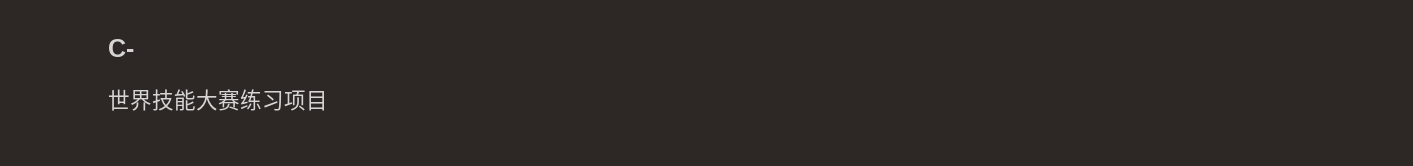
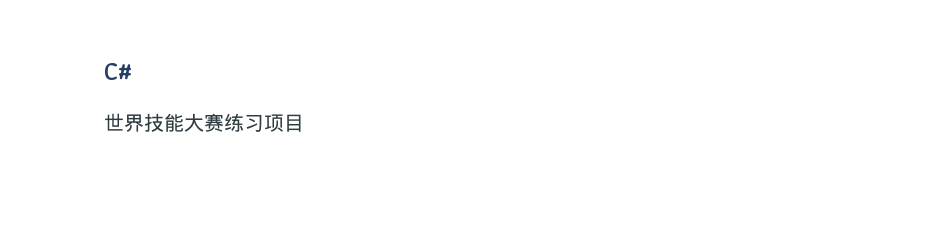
[108,39,134,57] C- -> [104,63,132,80] C#

